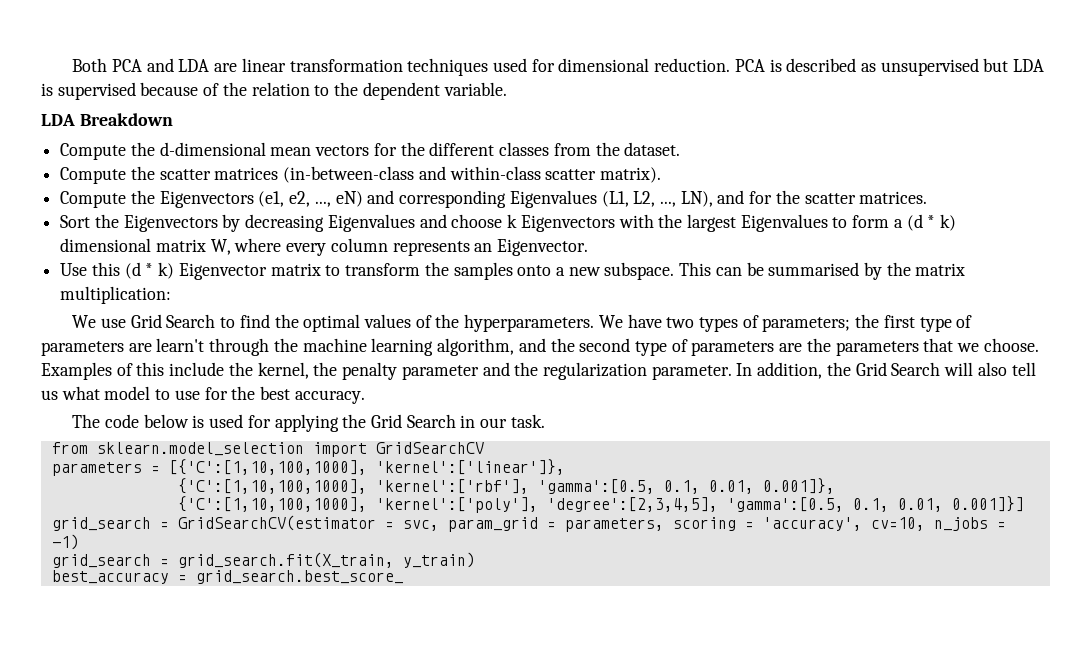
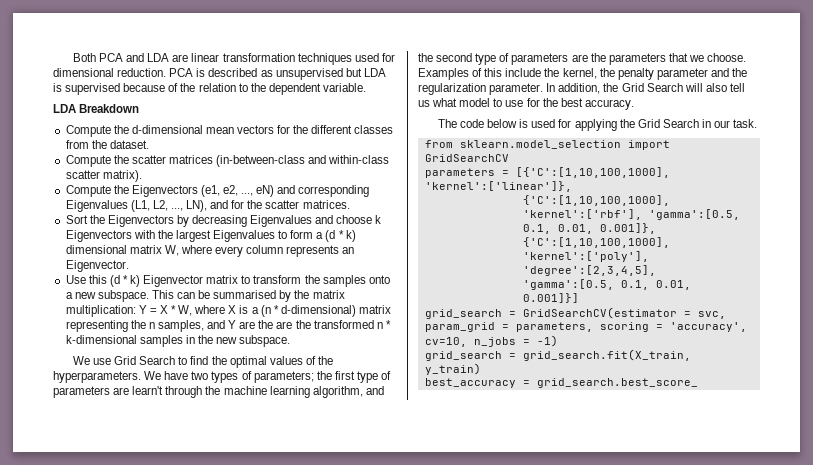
(172, 295) none -> [138,305,392,317] [65,320,391,332] [65,335,291,347] Y = X * W, where X is a (n * d-dimensional) matrix representing the n samples, and Y are the are the transformed n * k-dimensional samples in the new subspace.

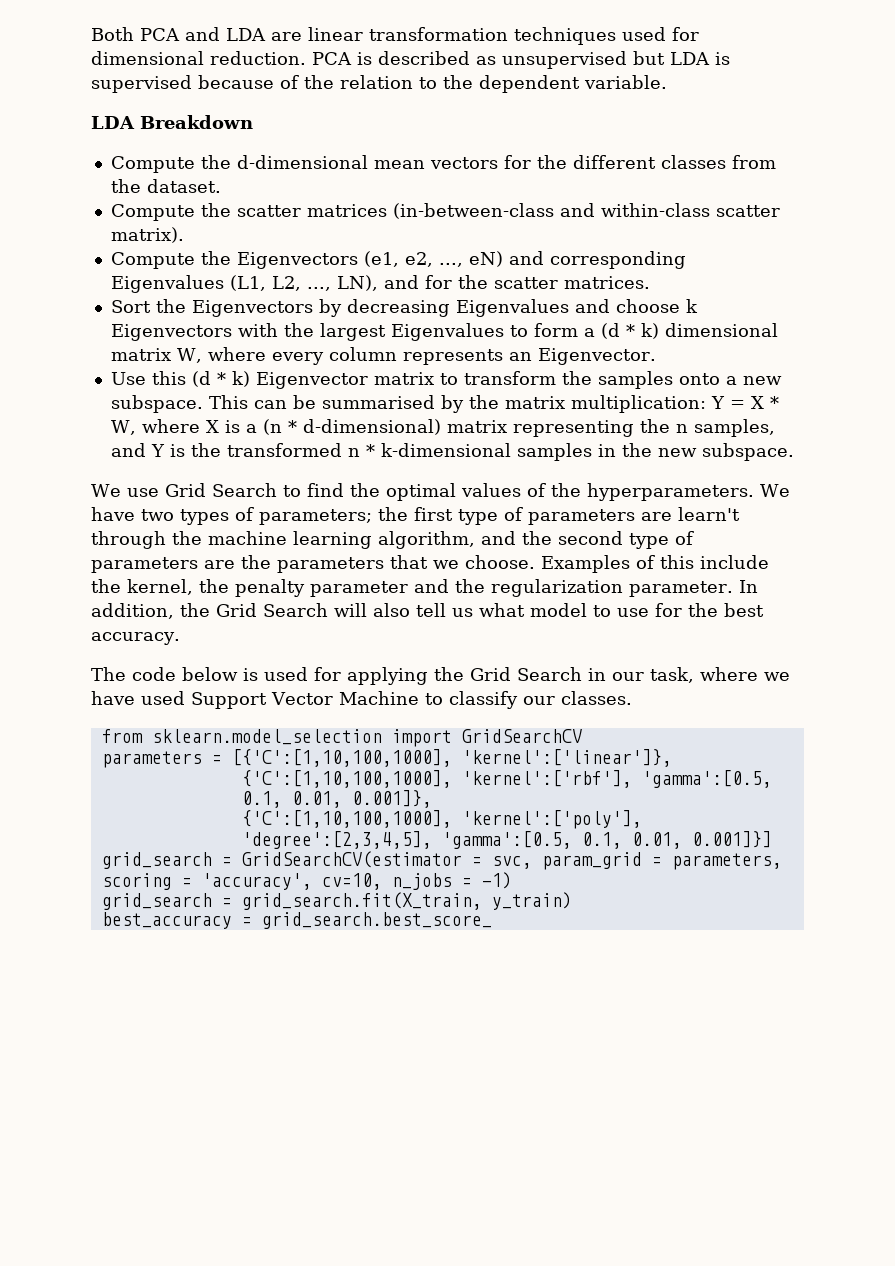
[239,320,293,329] are the are -> [169,444,185,457] is
[733,119,758,128] task. -> [650,667,790,683] [91,691,632,709] task, where we have used Support Vector Machine to classify our classes.

